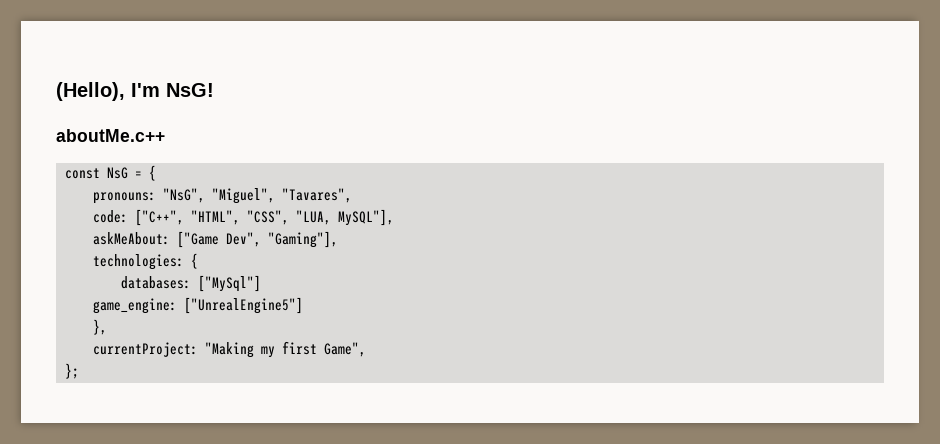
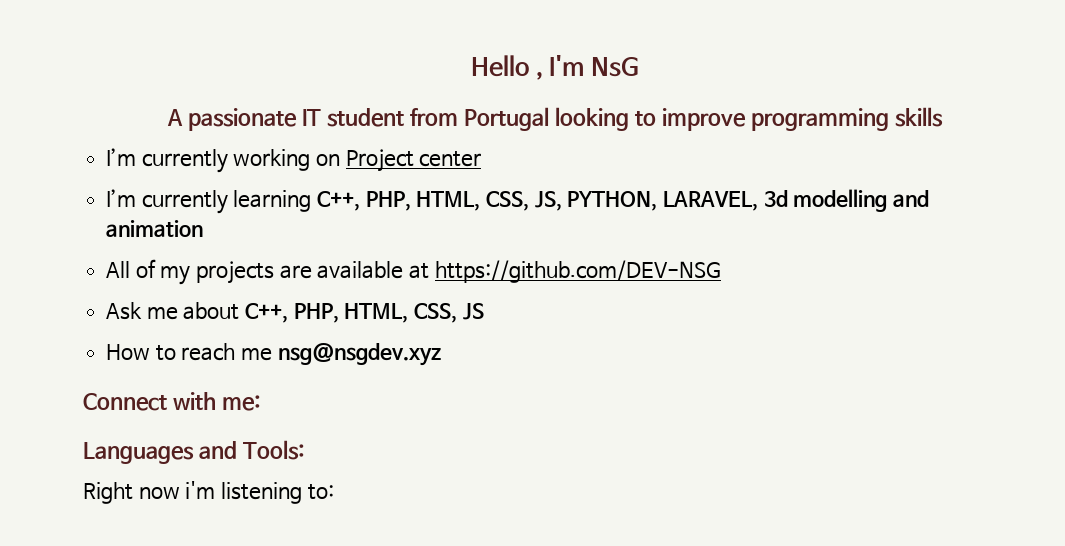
[56,82,214,101] [56,129,165,142] [65,165,156,181] [93,188,352,204] [93,209,394,226] [93,231,338,248] [93,253,198,270] [121,275,261,292] [93,297,303,314] [93,319,107,335] [93,341,366,358] [65,363,79,379] (Hello), I'm NsG! // aboutMe.c++ // const NsG = { // pronouns: "NsG", "Miguel", "Tavares", // code: ["C++", "HTML", "CSS", "LUA, MySQL"], // askMeAbout: ["Game Dev", "Gaming"], // technologies: { // databases: ["MySql"] // game_engine: ["UnrealEngine5"] // }, // currentProject: "Making my first Game", // }; -> [471,55,639,80] [167,107,943,131] [106,148,482,173] [106,189,930,214] [106,220,204,237] [106,259,721,285] [106,302,484,323] [106,343,441,366] [83,392,261,411] [83,440,305,464] [83,481,334,504] Hello , I'm NsG // A passionate IT student from Portugal looking to improve programming skills // I’m currently working on Project center // I’m currently learning C++, PHP, HTML, CSS, JS, PYTHON, LARAVEL, 3d modelling and animation // All of my projects are available at https://github.com/DEV-NSG // Ask me about C++, PHP, HTML, CSS, JS // How to reach me nsg@nsgdev.xyz // Connect with me: // Languages and Tools: // Right now i'm listening to:

